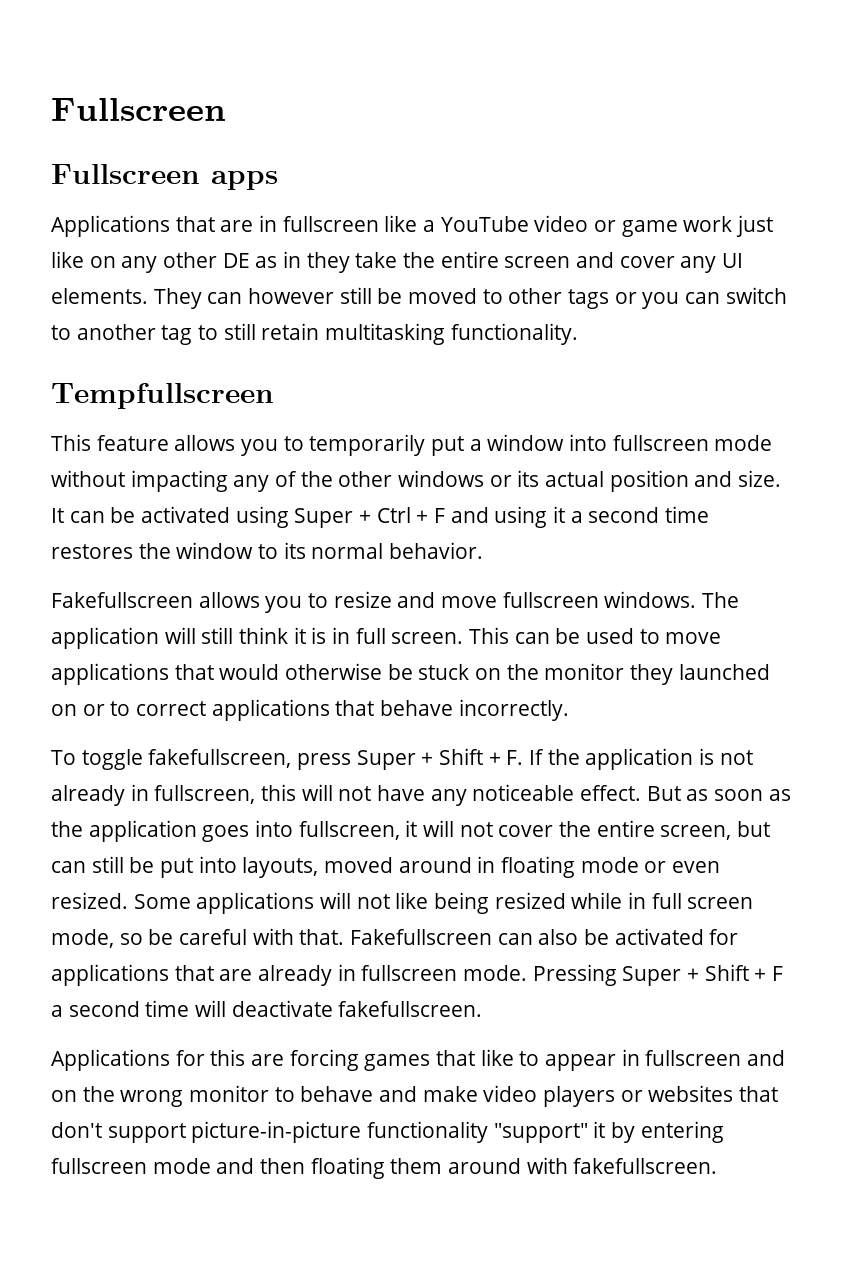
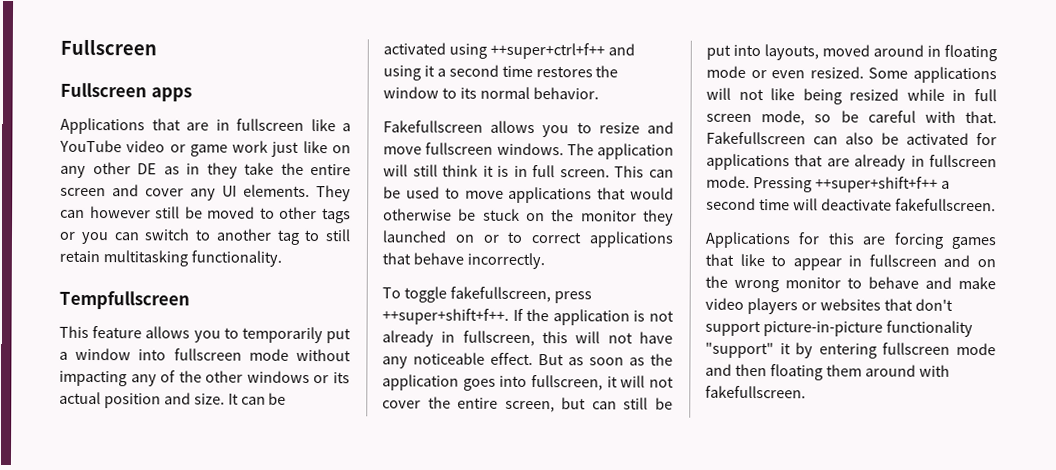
[294,507,446,528] Super + Ctrl + F -> [489,42,605,60] ++super+ctrl+f++
[356,748,524,770] Super + Shift + F. -> [382,308,509,325] ++super+shift+f++.
[622,964,784,986] Super + Shift + F -> [814,176,938,193] ++super+shift+f++

